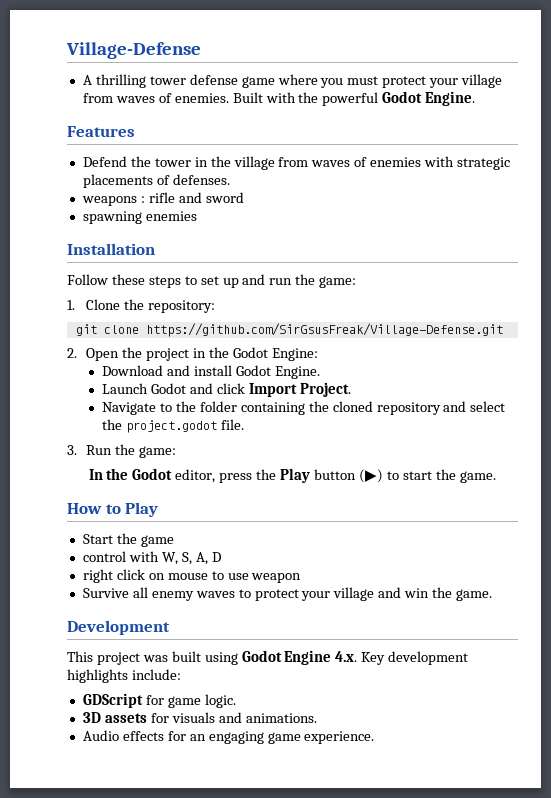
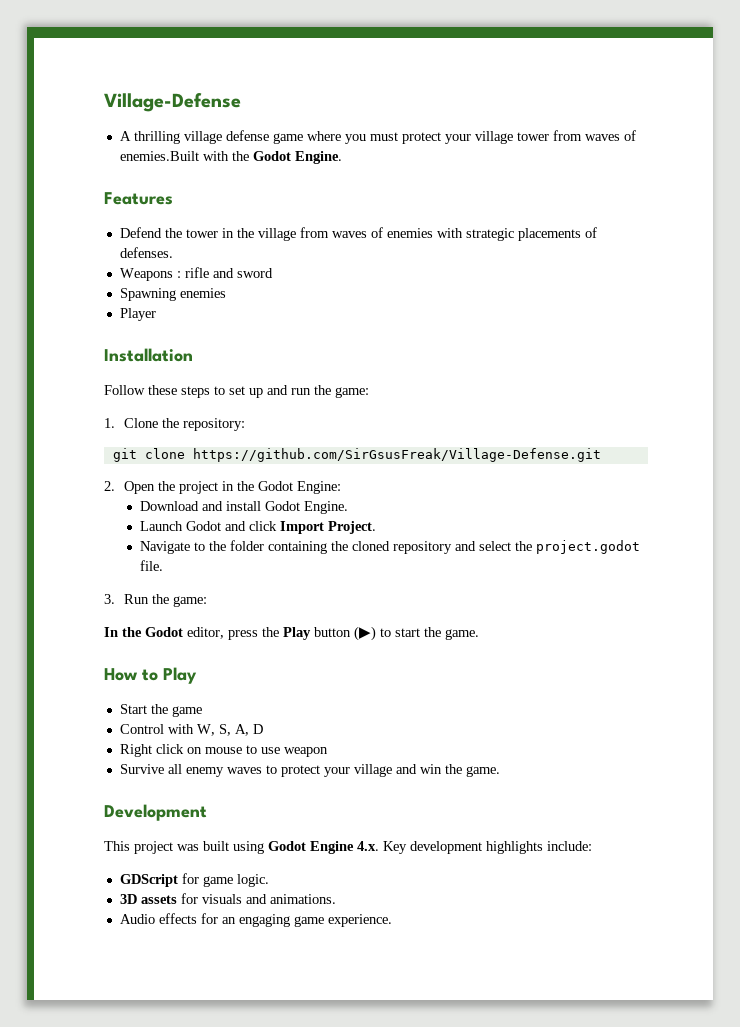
[149,76,186,85] tower -> [183,131,222,144] village
[82,92,263,103] from waves of enemies. Built -> [516,130,636,141] [119,151,199,161] tower from waves of enemies.Built
[322,92,379,106] powerful -> (249, 156) none
[81,196,137,206] weapons -> [119,268,173,281] Weapons
[82,211,197,224] spawning enemies -> [119,288,226,301] [119,308,156,321] Spawning enemies // Player
[82,551,126,562] control -> [119,724,164,734] Control
[82,569,113,583] right -> [119,744,152,757] Right

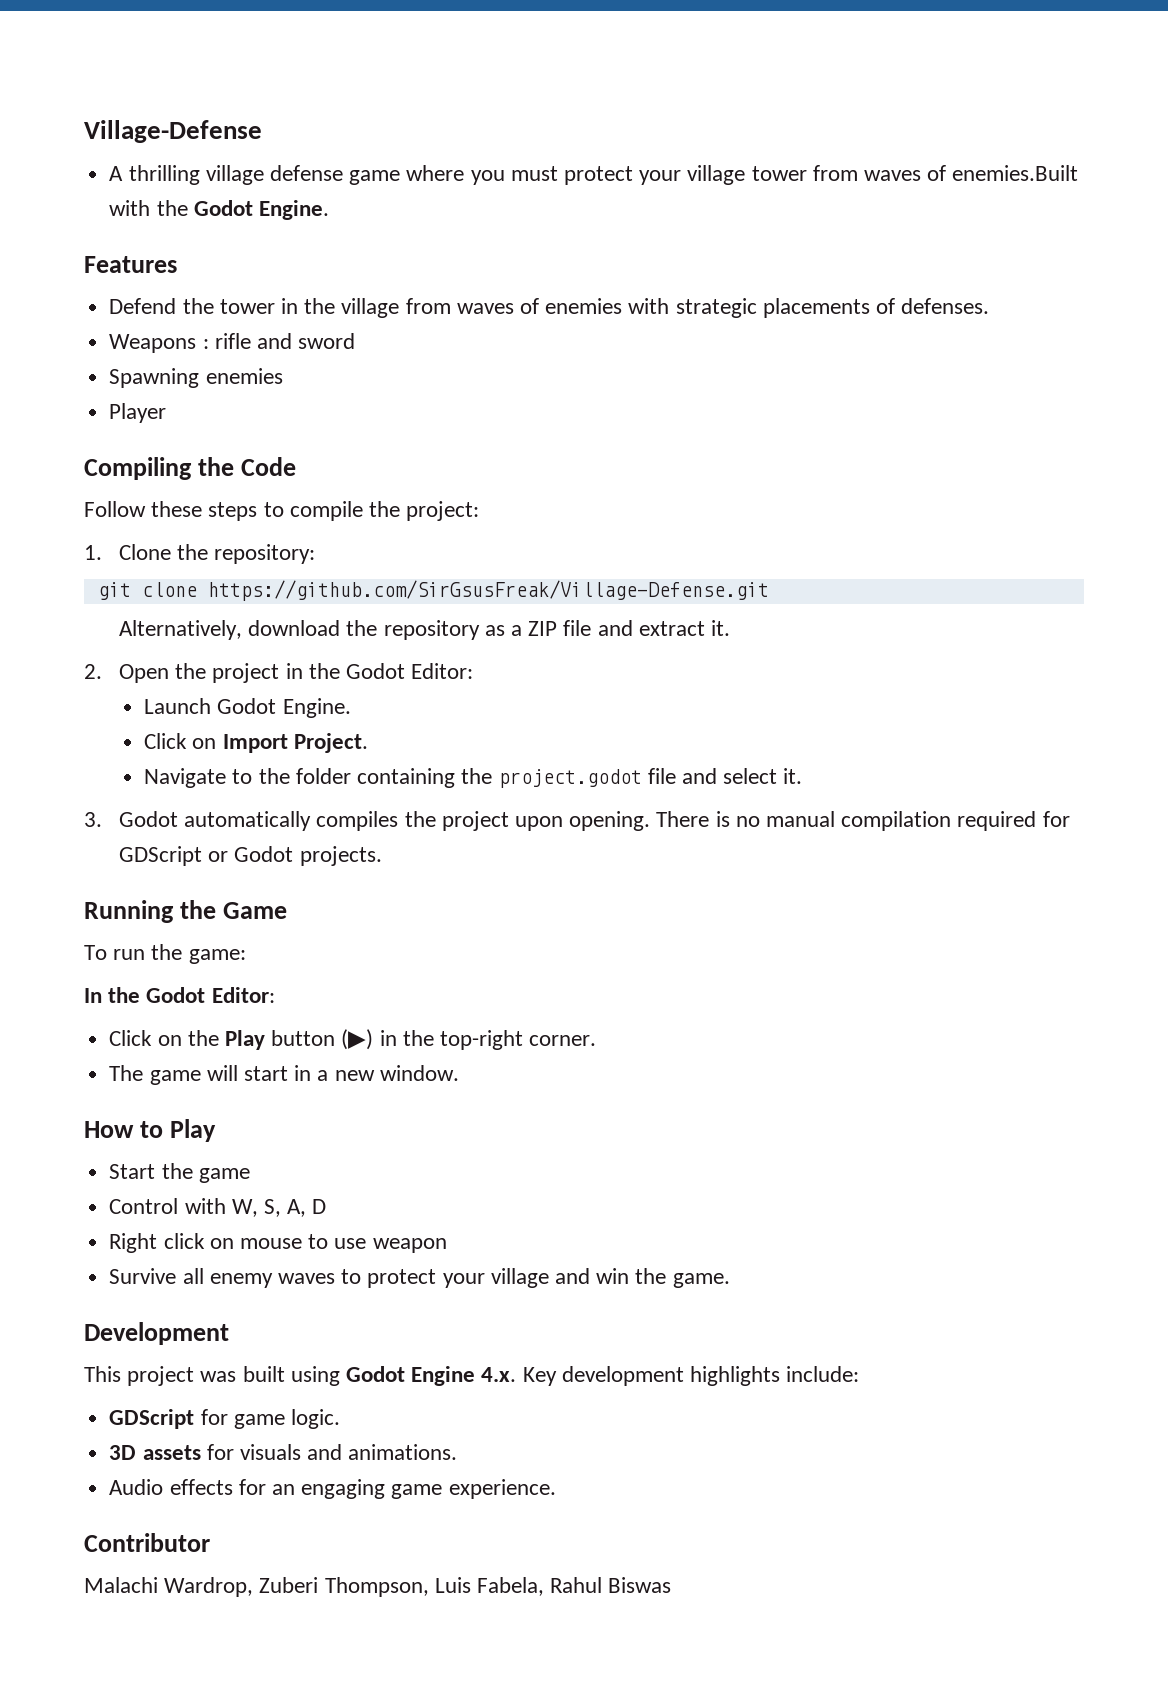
[104,348,193,362] Installation -> [84,457,296,480] Compiling the Code
[229,385,369,398] set up and run the game: -> [289,501,480,521] compile the project:
(601, 455) none -> [118,620,731,640] // Alternatively, download the repository as a ZIP file and extract it.
[297,481,342,494] [140,501,349,514] [140,521,278,531] Engine: // Download and install Godot Engine. // Launch Godot and click -> [411,663,474,679] [144,698,351,718] [144,733,217,749] Editor: // Launch Godot Engine. // Click on
[352,540,641,554] [140,560,164,571] [104,594,150,604] cloned repository and select the project.godot file. // 3. Run -> [498,768,803,788] [84,811,1070,831] [118,846,382,866] [84,900,287,923] [84,945,146,960] project.godot file and select it. // 3. Godot automatically compiles the project upon opening. There is no manual compilation required for GDScript or Godot projects. // Running the Game // To run
[187,627,258,640] editor, press -> [211,987,275,1003] [109,1030,182,1046] Editor: // Click on
[380,627,479,640] to start the game. -> [379,1030,597,1050] [109,1065,459,1085] in the top-right corner. // The game will start in a new window.
(392, 920) none -> [84,1533,210,1552] [84,1577,672,1597] // Contributor // Malachi Wardrop, Zuberi Thompson, Luis Fabela, Rahul Biswas

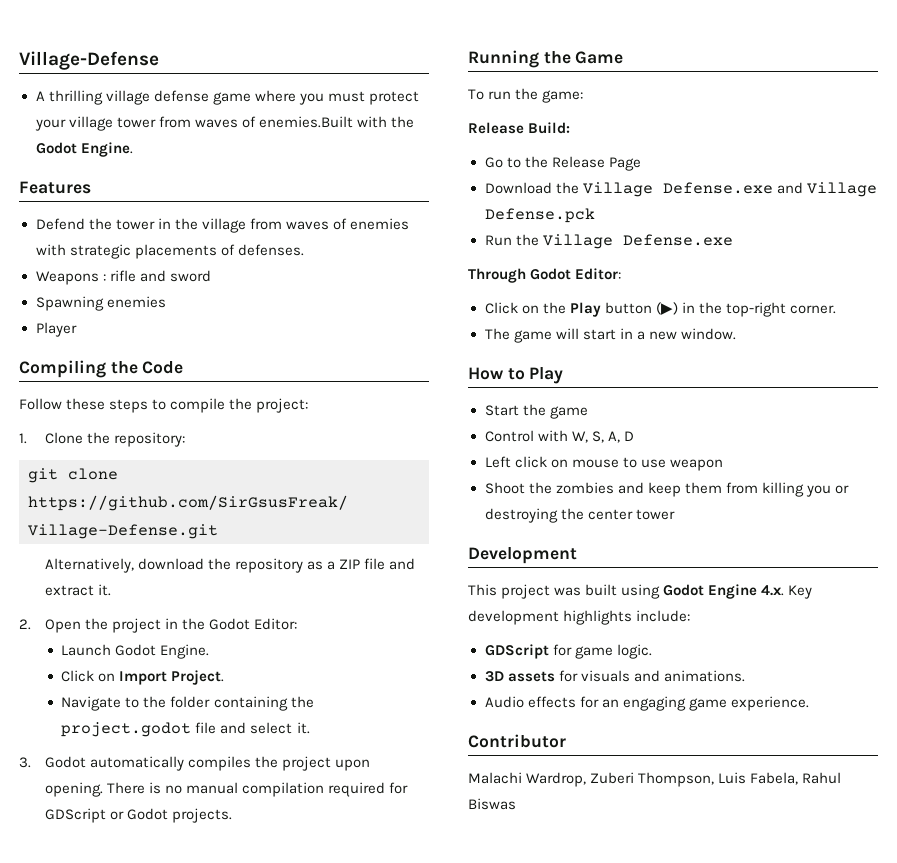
[84,987,141,1003] In the -> [468,122,571,134] [484,156,641,171] [484,182,877,197] [484,208,595,223] [484,234,733,249] [468,268,526,283] Release Build: // Go to the Release Page // Download the Village Defense.exe and Village Defense.pck // Run the Village Defense.exe // Through
[109,1233,158,1253] Right -> [484,456,511,468] Left
[109,1268,730,1288] Survive all enemy waves to protect your village and win the game. -> [484,482,849,497] [484,508,675,523] Shoot the zombies and keep them from killing you or destroying the center tower

